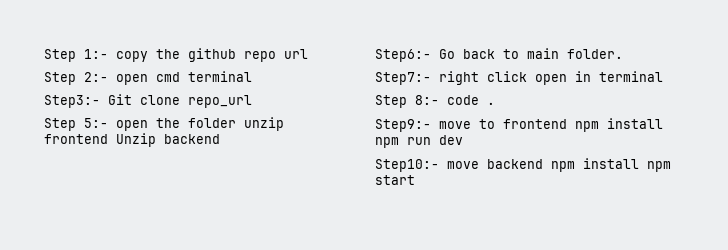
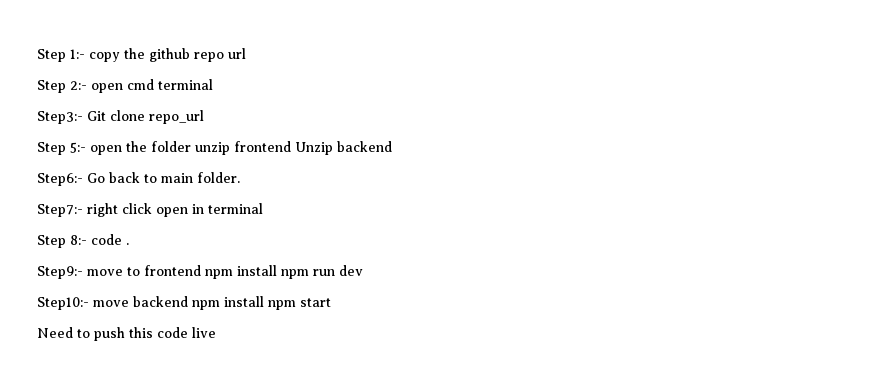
(415, 180) none -> [37,327,216,341] // Need to push this code live

